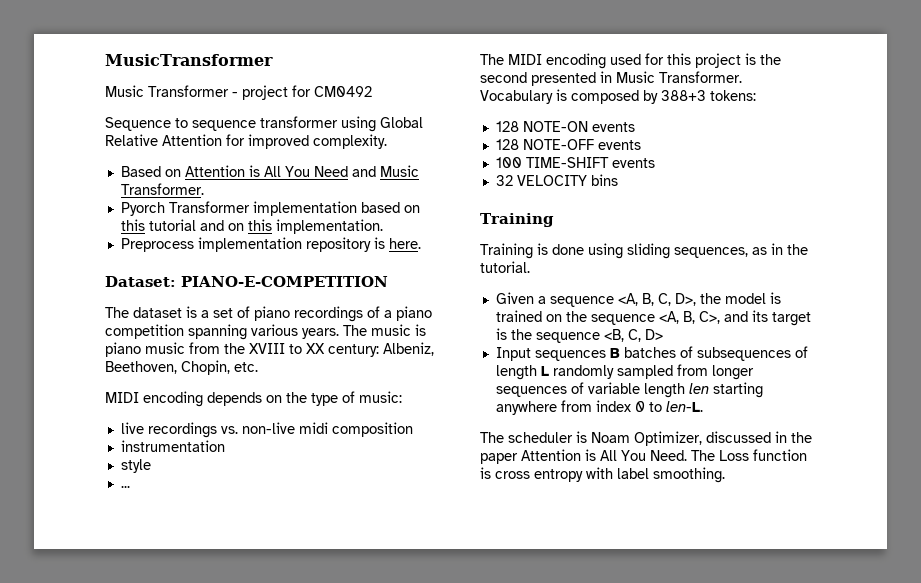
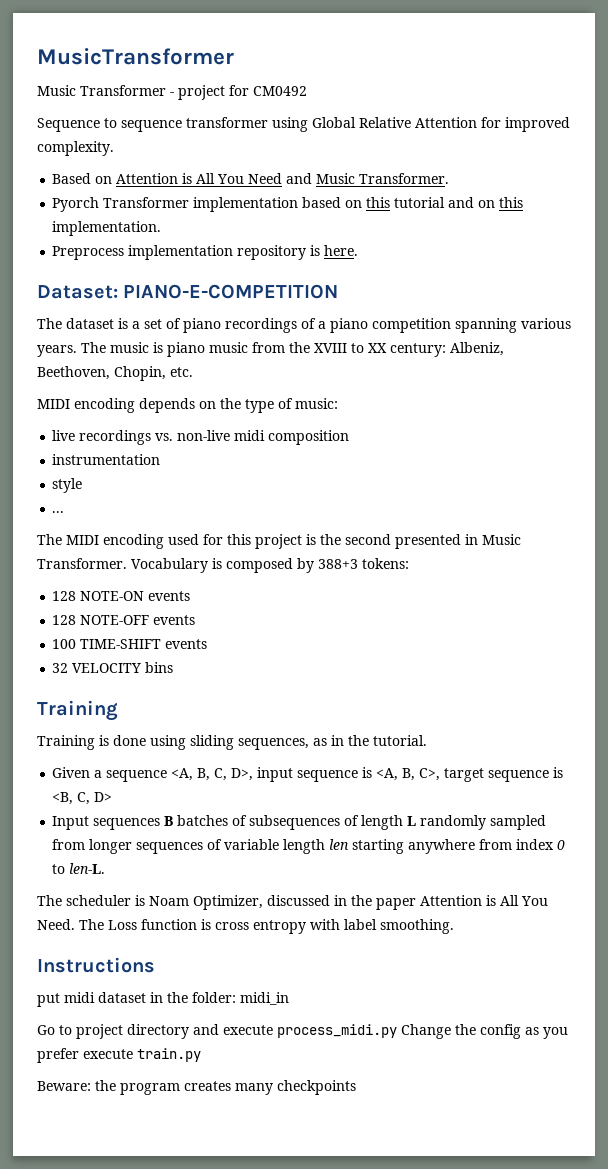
[699,292,781,304] [495,310,811,326] [495,328,600,343] the model is trained on the sequence <A, B, C>, and its target is the sequence -> [257,767,564,782] input sequence is <A, B, C>, target sequence is
(725, 475) none -> [37,957,155,973] [37,992,289,1007] [37,1024,568,1039] [37,1048,201,1063] [37,1080,356,1095] // Instructions // put midi dataset in the folder: midi_in // Go to project directory and execute process_midi.py Change the config as you prefer execute train.py // Beware: the program creates many checkpoints

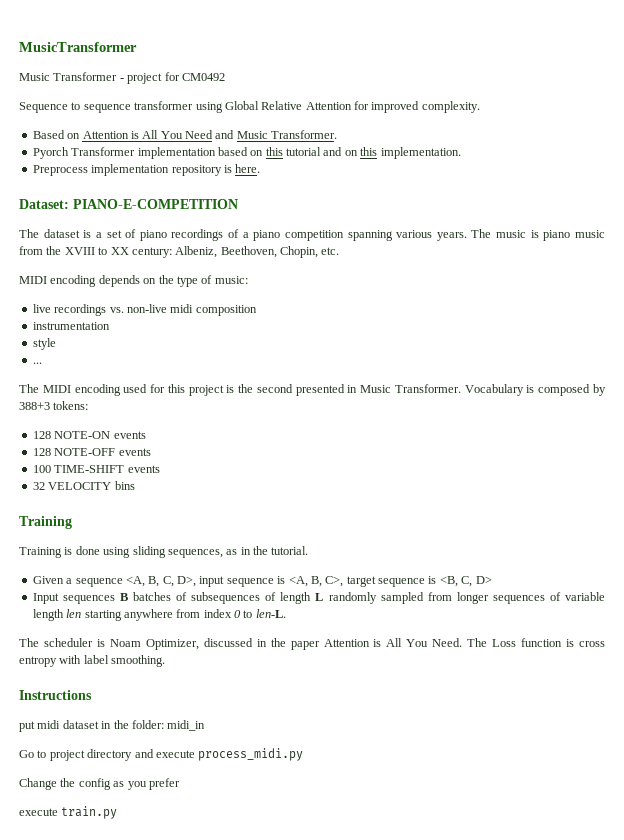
(397, 1031) none -> (304, 754) //
(79, 1055) none -> (180, 784) //
[37,1080,356,1095] // Beware: the program creates many checkpoints -> (118, 812) none

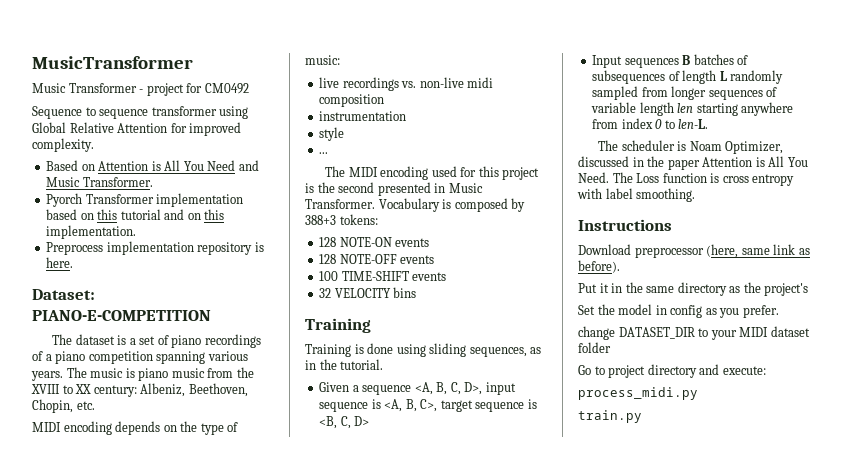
[19,720,206,732] put midi dataset in the folder: midi_in -> [578,244,810,258] [578,260,620,273] [578,282,809,296] [578,304,779,318] [578,326,810,340] [578,342,611,353] Download preprocessor (here, same link as before). // Put it in the same directory as the project's // Set the model in config as you prefer. // change DATASET_DIR to your MIDI dataset folder
[155,750,195,758] execute -> [722,366,766,375] execute: //
[19,778,180,790] [19,808,58,816] Change the config as you prefer // execute -> (698, 393) none

